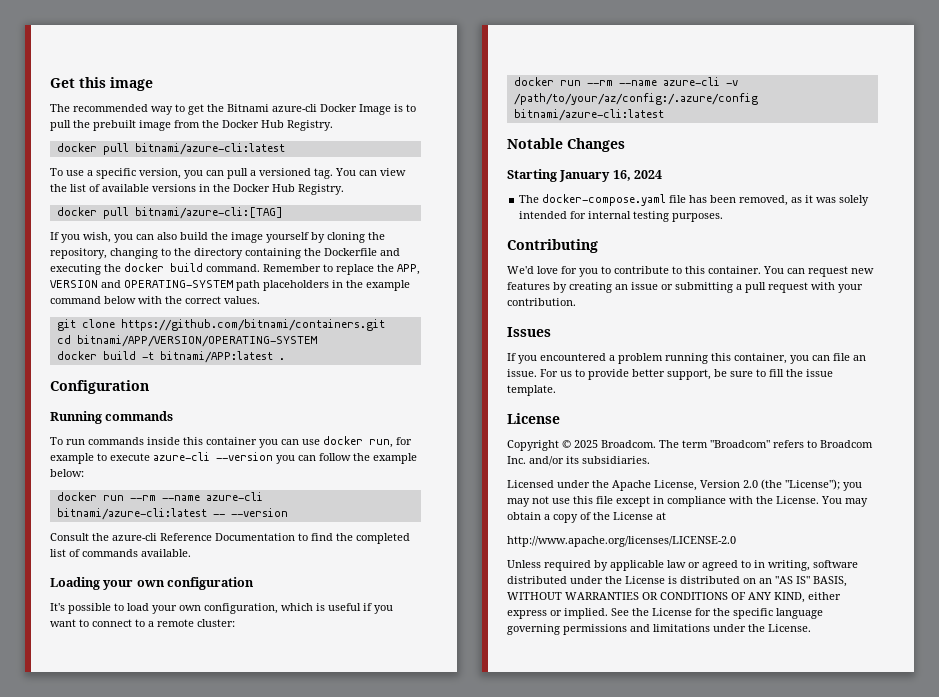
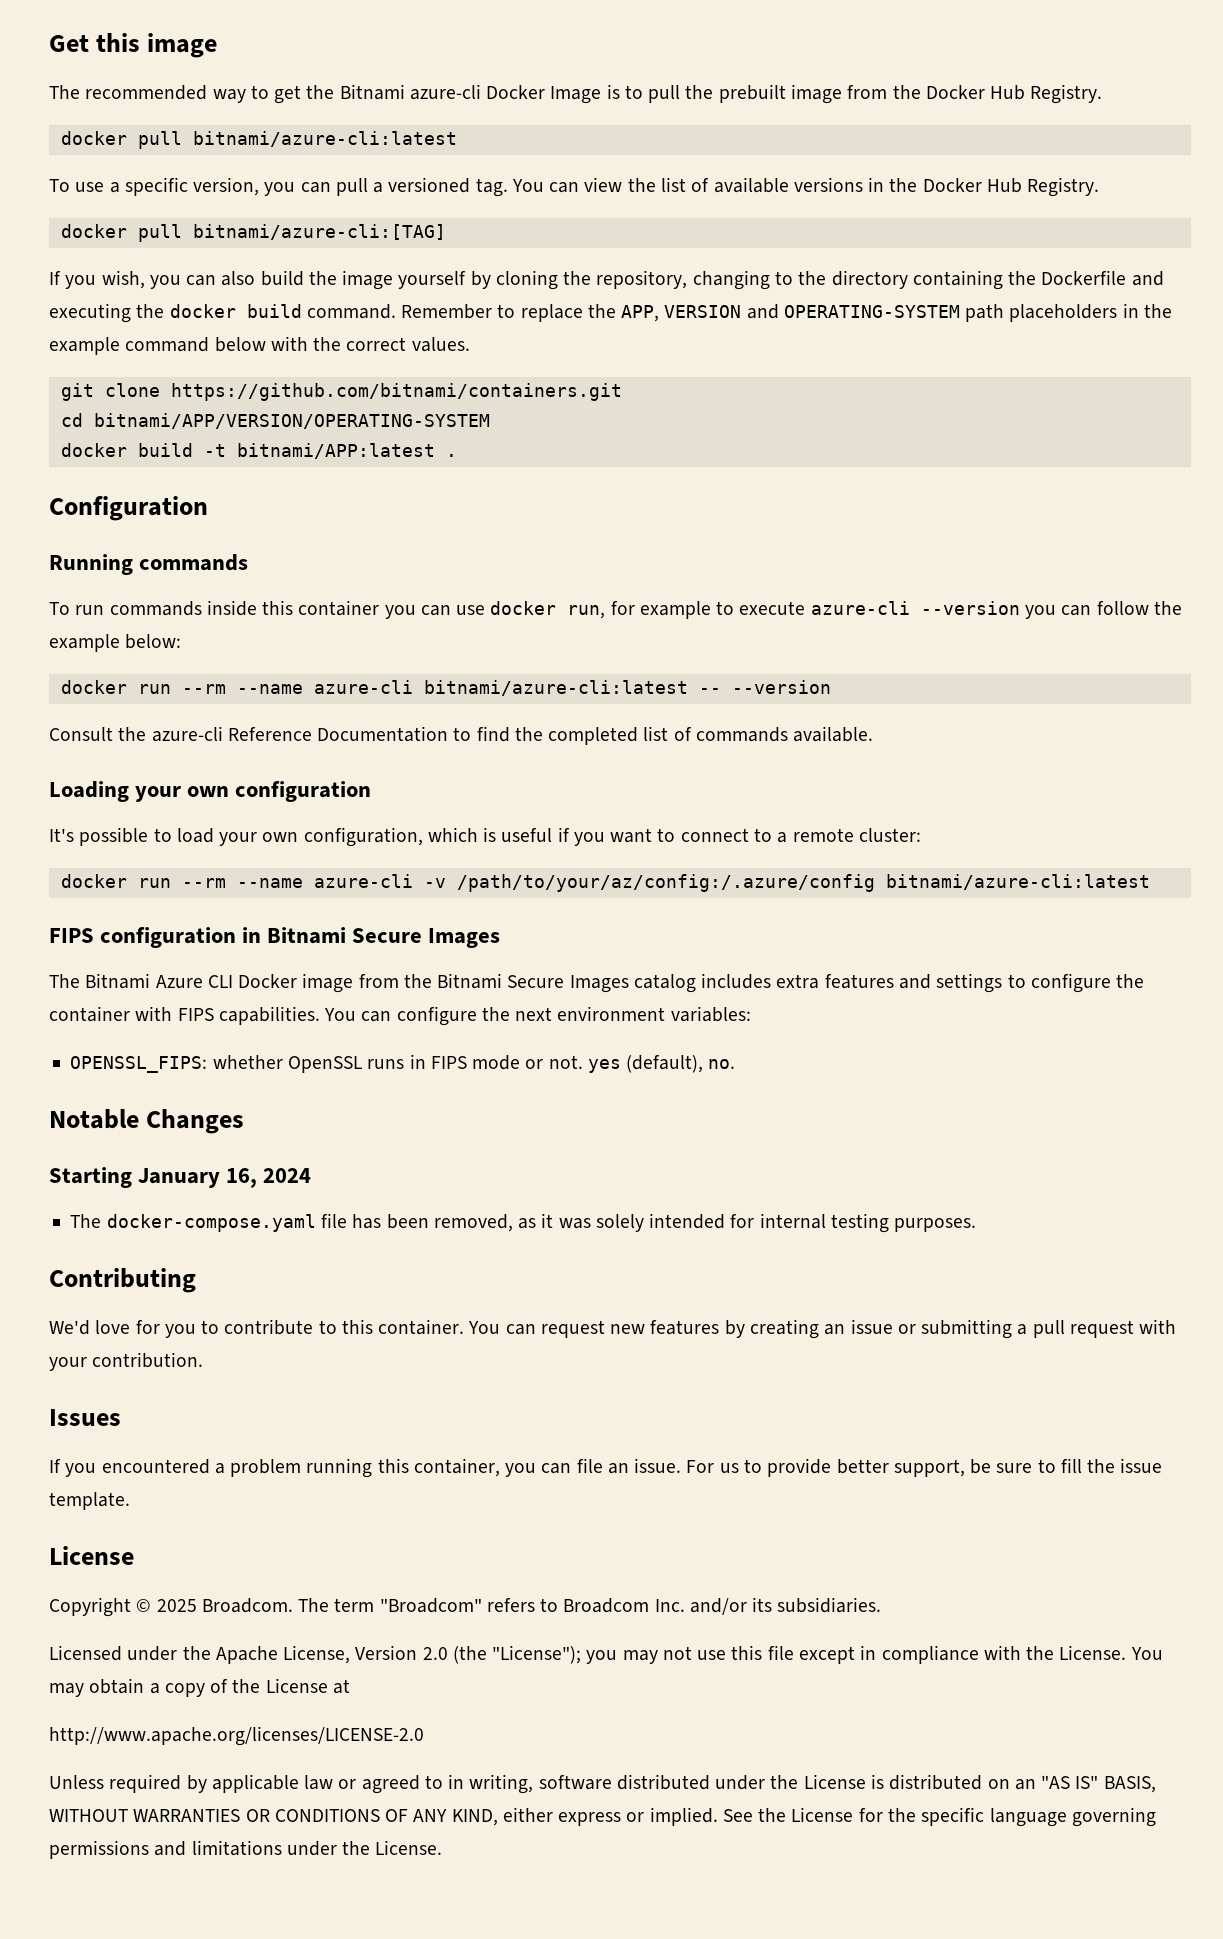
(664, 115) none -> [49,927,501,948] [49,973,1145,993] [49,1006,751,1026] [70,1054,736,1073] // FIPS configuration in Bitnami Secure Images // The Bitnami Azure CLI Docker image from the Bitnami Secure Images catalog includes extra features and settings to configure the container with FIPS capabilities. You can configure the next environment variables: // OPENSSL_FIPS: whether OpenSSL runs in FIPS mode or not. yes (default), no.

